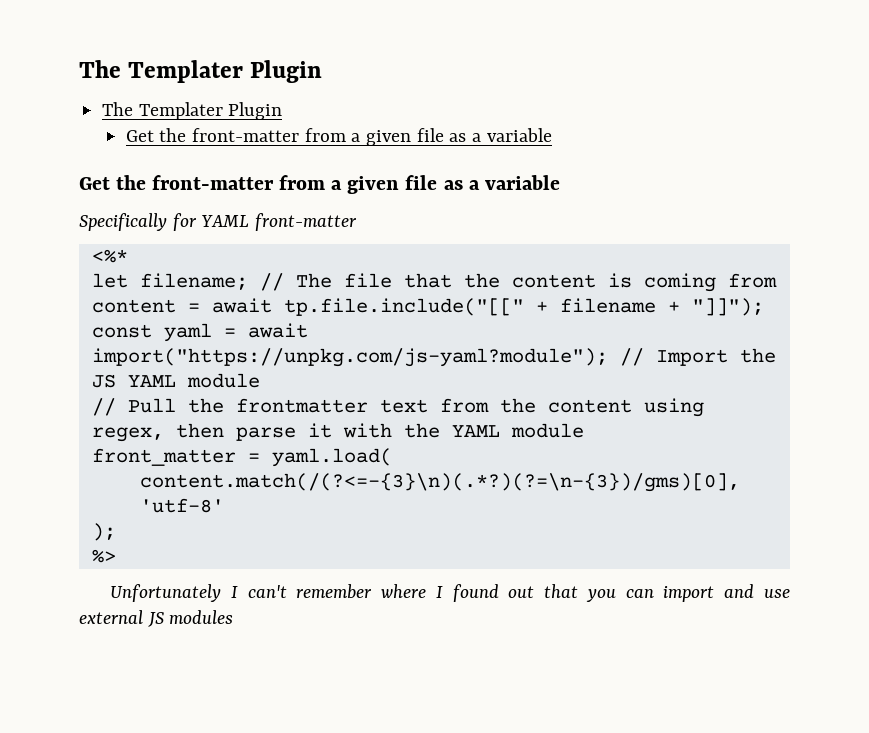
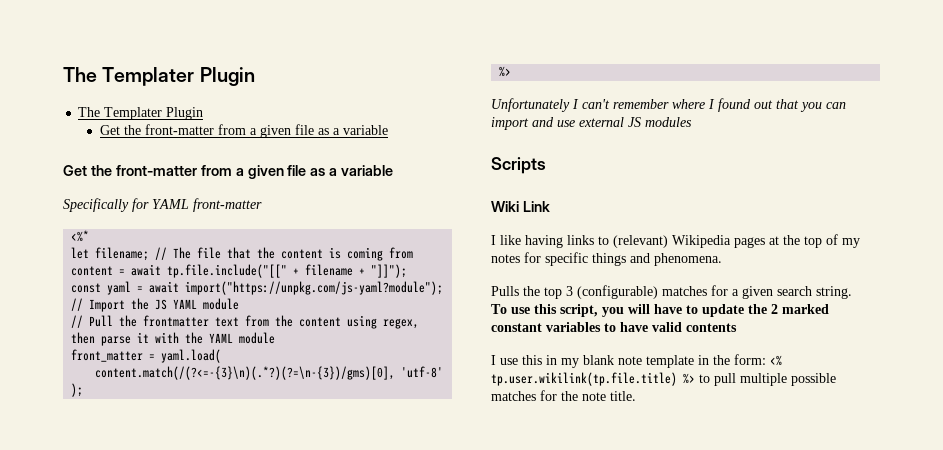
(234, 617) none -> [491,157,546,174] [491,201,550,212] [491,234,860,248] [491,252,722,266] [491,285,852,299] [491,304,829,317] [491,322,737,332] [491,354,782,368] [491,372,836,386] [491,390,636,401] // Scripts // Wiki Link // I like having links to (relevant) Wikipedia pages at the top of my notes for specific things and phenomena. // Pulls the top 3 (configurable) matches for a given search string. // To use this script, you will have to update the 2 marked constant variables to have valid contents // I use this in my blank note template in the form: <% tp.user.wikilink(tp.file.title) %> to pull multiple possible matches for the note title.

